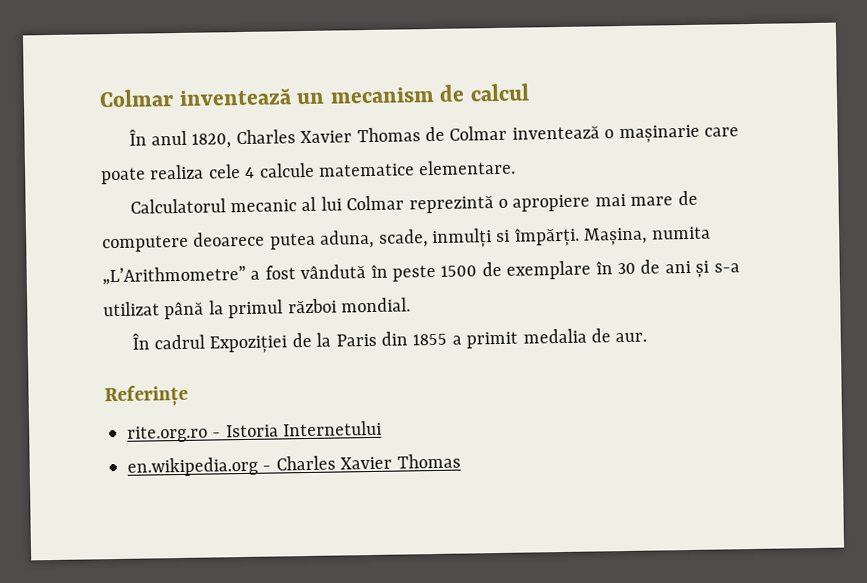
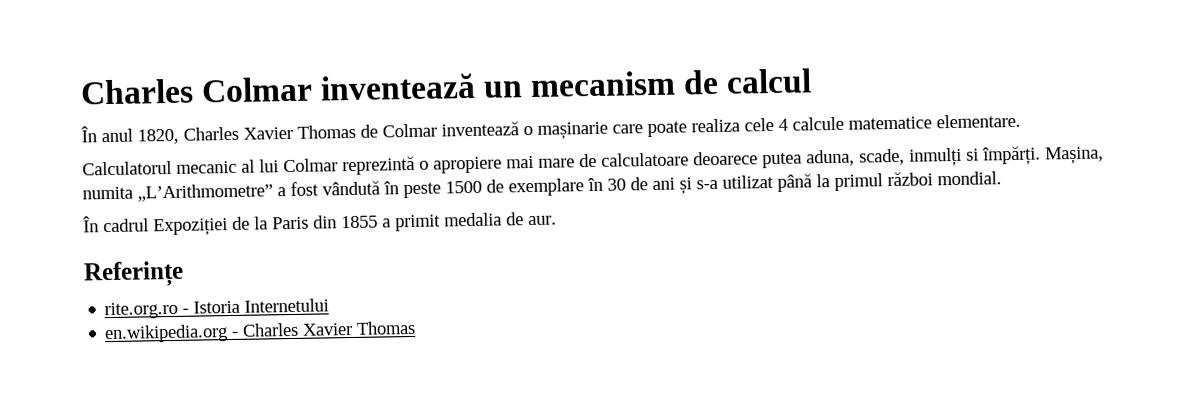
(99, 98) none -> [80,78,194,105] Charles
[102,234,189,253] computere -> [601,152,689,167] calculatoare

